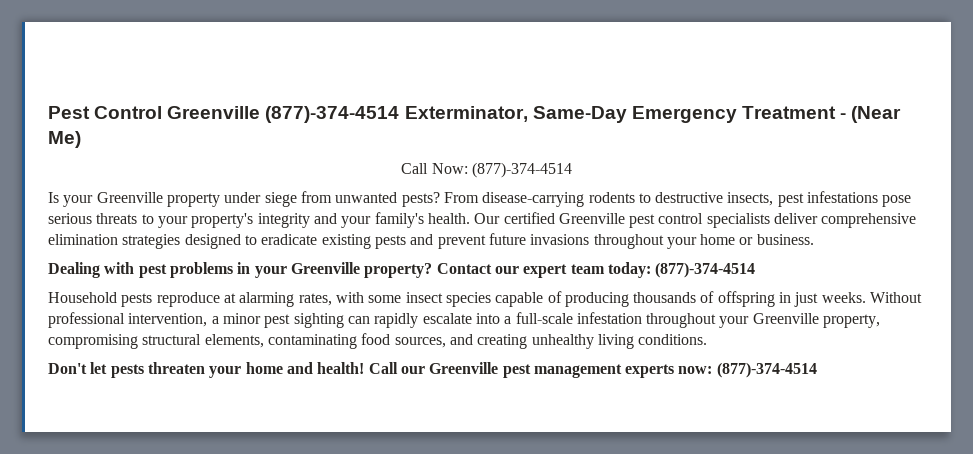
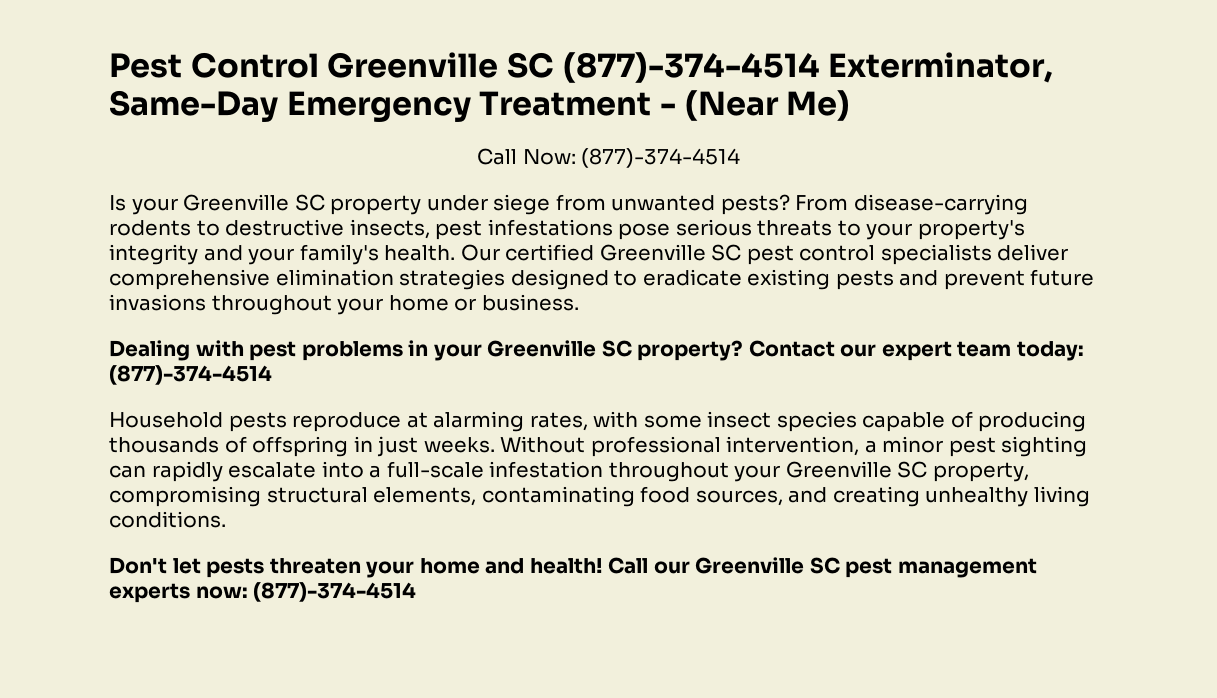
(261, 112) none -> [506,52,554,78] SC
(163, 197) none -> [294,194,325,211] SC
(625, 218) none -> [711,244,742,261] SC
(360, 268) none -> [601,340,632,357] SC
(819, 318) none -> [897,461,928,478] SC
(499, 368) none -> [809,557,840,574] SC

